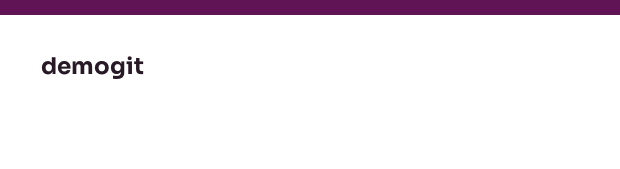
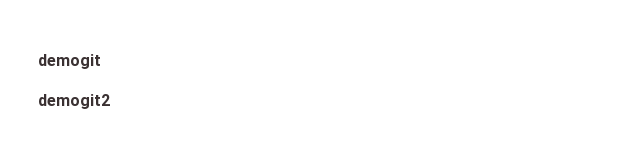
(144, 68) none -> [38,94,110,109] // demogit2

